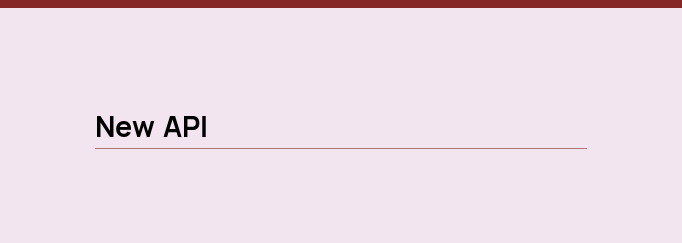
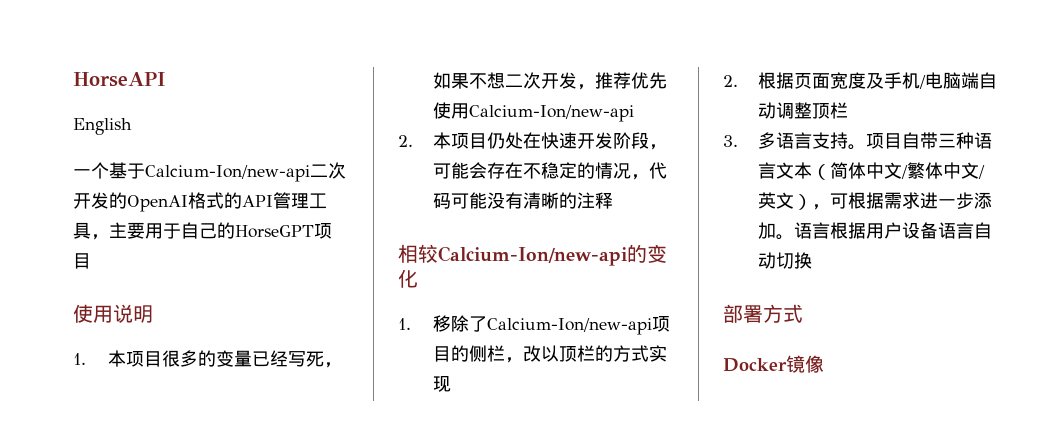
[95,116,208,137] New API -> [73,72,166,87] [73,118,132,135] [73,162,346,182] [73,192,327,212] [73,222,332,240] [73,253,91,269] [73,304,153,323] [73,350,342,368] [432,72,667,90] [432,102,634,122] [398,132,667,150] [432,162,667,180] [432,192,613,209] [398,244,667,266] [398,269,418,288] [398,315,670,335] [432,345,667,363] [432,376,451,392] [723,72,997,89] [757,102,848,119] [723,132,992,150] [757,162,985,180] [757,192,992,210] [757,222,992,240] [757,252,812,269] [723,304,803,323] [723,355,824,373] HorseAPI // English // 一个基于Calcium-Ion/new-api二次开发的OpenAI格式的API管理工具，主要用于自己的HorseGPT项目 // 使用说明 // 1.本项目很多的变量已经写死，如果不想二次开发，推荐优先使用Calcium-Ion/new-api // 2.本项目仍处在快速开发阶段，可能会存在不稳定的情况，代码可能没有清晰的注释 // 相较Calcium-Ion/new-api的变化 // 1.移除了Calcium-Ion/new-api项目的侧栏，改以顶栏的方式实现 // 2.根据页面宽度及手机/电脑端自动调整顶栏 // 3.多语言支持。项目自带三种语言文本（简体中文/繁体中文/英文），可根据需求进一步添加。语言根据用户设备语言自动切换 // 部署方式 // Docker镜像

